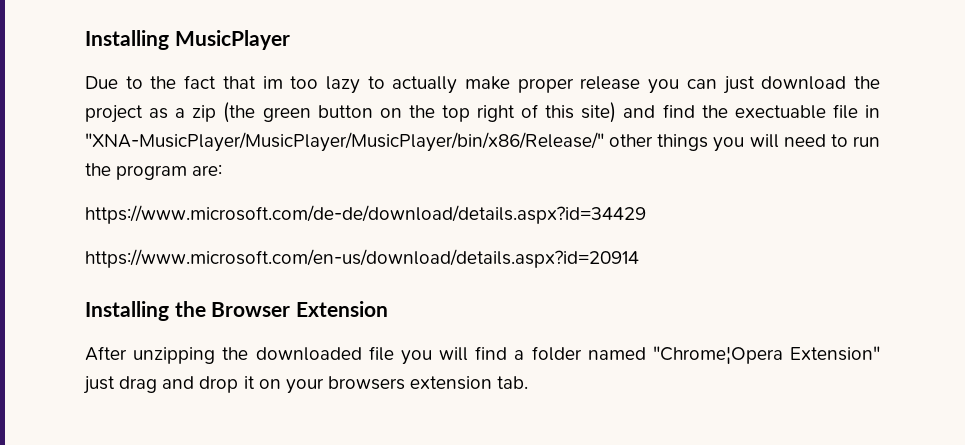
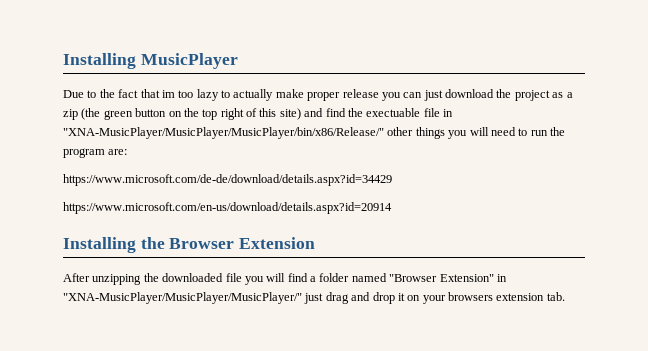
[652,346,881,364] "Chrome¦Opera Extension" -> [389,274,507,282] [63,292,302,304] "Browser Extension" in "XNA-MusicPlayer/MusicPlayer/MusicPlayer/"

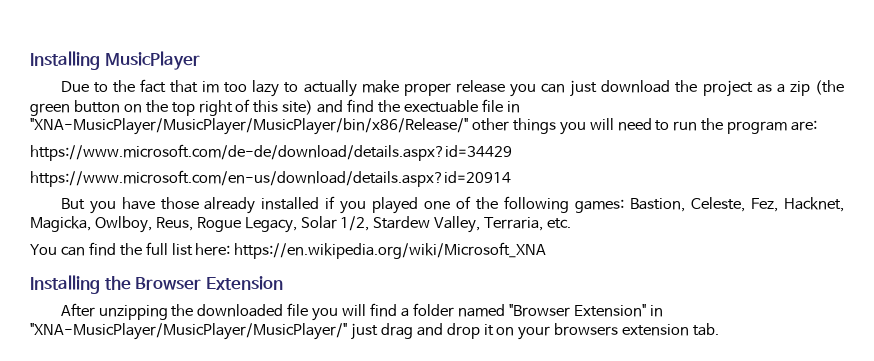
(392, 208) none -> [60,196,844,214] [30,216,572,233] [30,242,547,259] // But you have those already installed if you played one of the following games: Bastion, Celeste, Fez, Hacknet, Magicka, Owlboy, Reus, Rogue Legacy, Solar 1/2, Stardew Valley, Terraria, etc. // You can find the full list here: https://en.wikipedia.org/wiki/Microsoft_XNA

